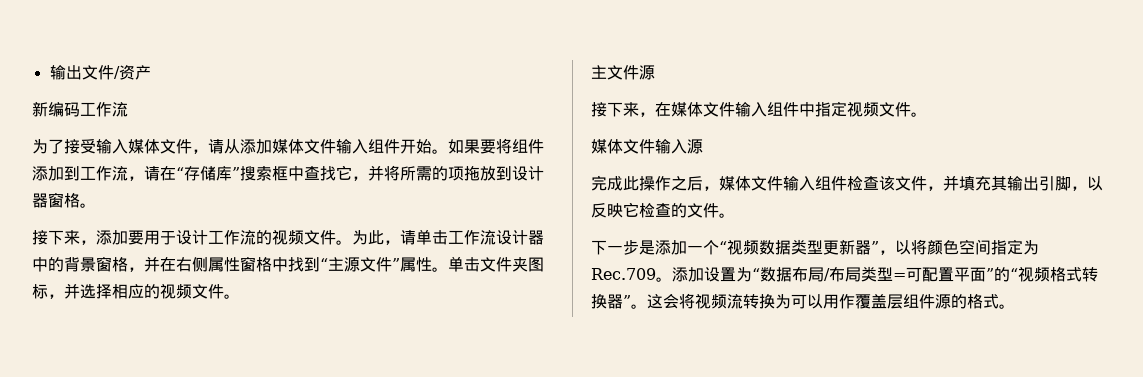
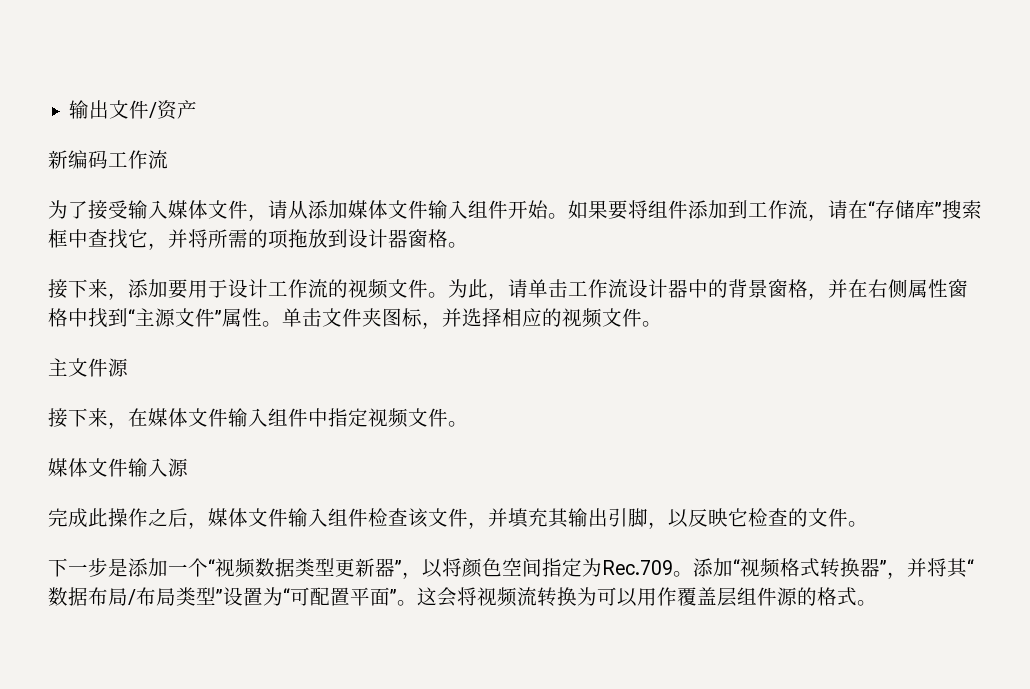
[704,267,752,282] 设置为 -> [733,558,968,579] “视频格式转换器”，并将其
[893,266,1098,282] [591,294,623,309] =可配置平面”的“视频格式转换器 -> [216,587,390,606] ”设置为“可配置平面

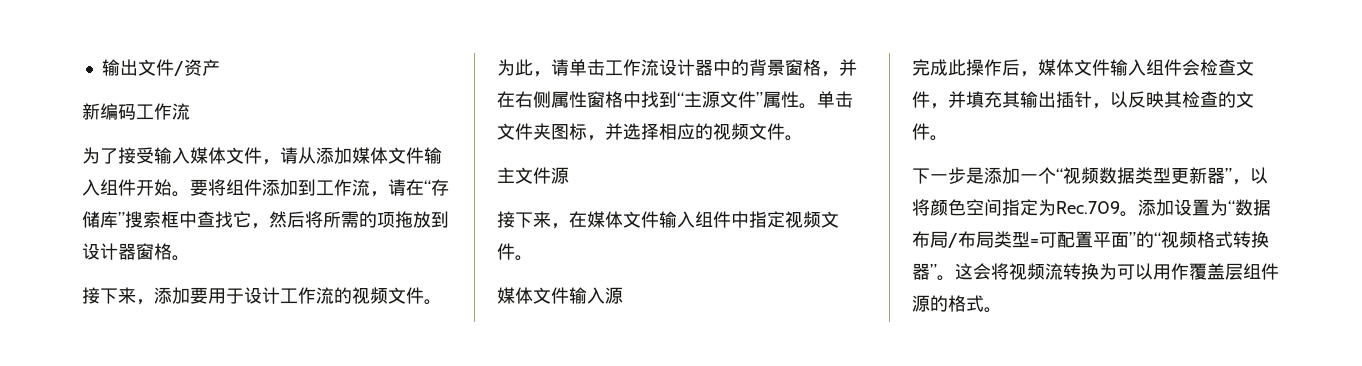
[568,200,608,219] 如果 -> (190, 194) none
[168,229,188,248] 并 -> [269,211,305,228] 然后
[148,508,168,526] 之 -> (1002, 67) none
[368,508,428,528] 检查该 -> [1182,59,1236,76] 会检查
[608,508,648,527] 引脚 -> [1056,91,1092,108] 插针
[728,508,748,527] 它 -> [1164,91,1182,108] 其
[733,558,968,579] “视频格式转换器”，并将其 -> [1174,199,1228,216] 设置为
[216,587,390,606] ”设置为“可配置平面 -> [1030,231,1269,248] [912,263,930,280] =可配置平面”的“视频格式转换器

